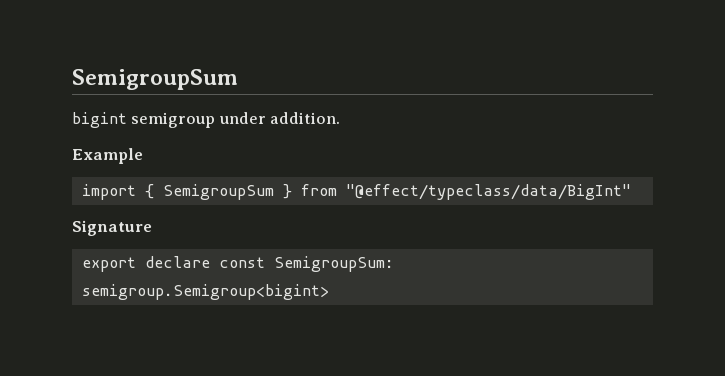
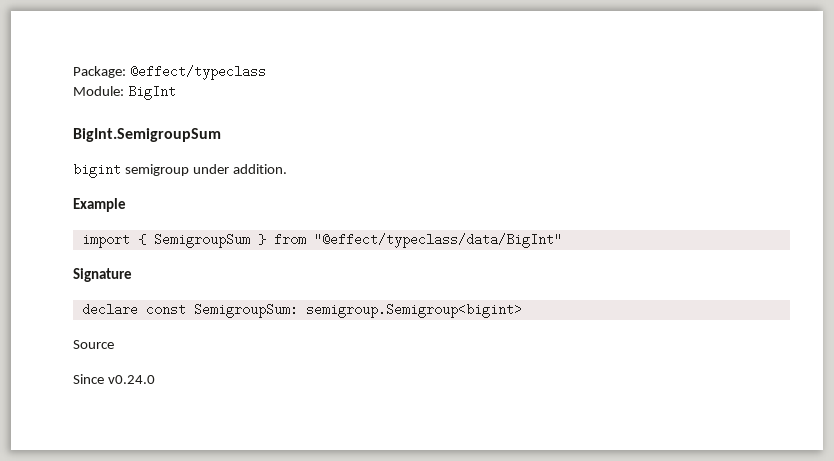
[72,69,238,90] SemigroupSum -> [73,65,266,80] [73,85,176,100] [73,128,221,142] Package: @effect/typeclass // Module: BigInt // BigInt.SemigroupSum
[81,257,136,272] export -> (132, 275) none
(329, 292) none -> [73,340,114,349] [73,374,155,384] // Source // Since v0.24.0

